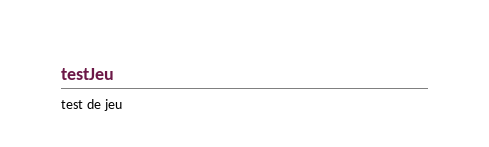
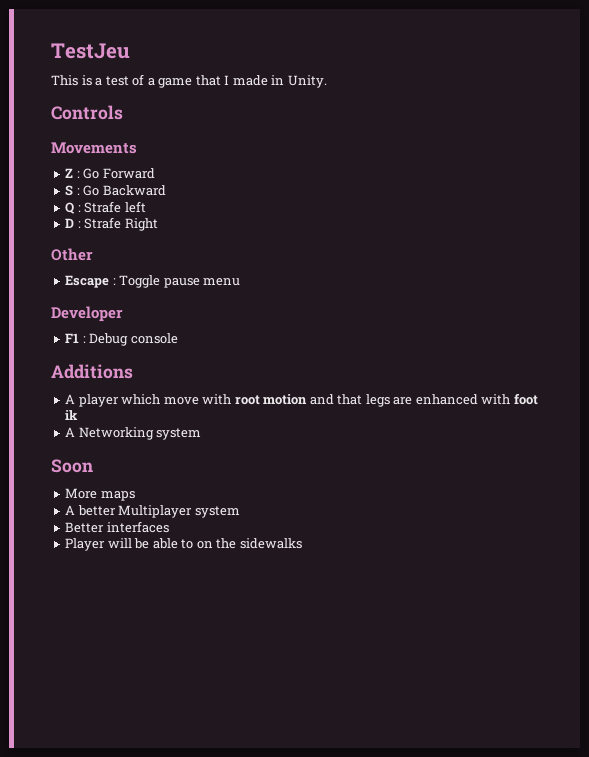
[61,68,114,80] [61,99,122,111] testJeu // test de jeu -> [51,43,130,59] [51,74,327,88] [51,105,123,120] [51,142,137,154] [65,168,155,179] [65,185,166,196] [65,201,146,214] [65,217,158,231] [51,248,93,261] [65,275,241,288] [51,306,123,322] [65,333,178,346] [51,364,133,379] [65,393,538,407] [65,410,79,420] [65,427,202,440] [51,459,93,473] [65,488,135,501] [65,505,240,518] [65,521,169,533] [65,538,302,551] TestJeu // This is a test of a game that I made in Unity. // Controls // Movements // Z : Go Forward // S : Go Backward // Q : Strafe left // D : Strafe Right // Other // Escape : Toggle pause menu // Developer // F1 : Debug console // Additions // A player which move with root motion and that legs are enhanced with foot ik // A Networking system // Soon // More maps // A better Multiplayer system // Better interfaces // Player will be able to on the sidewalks

